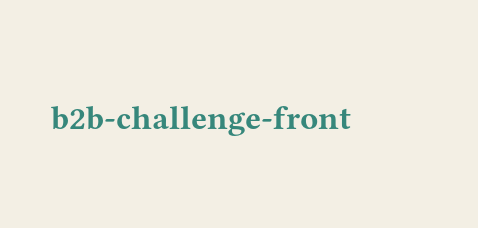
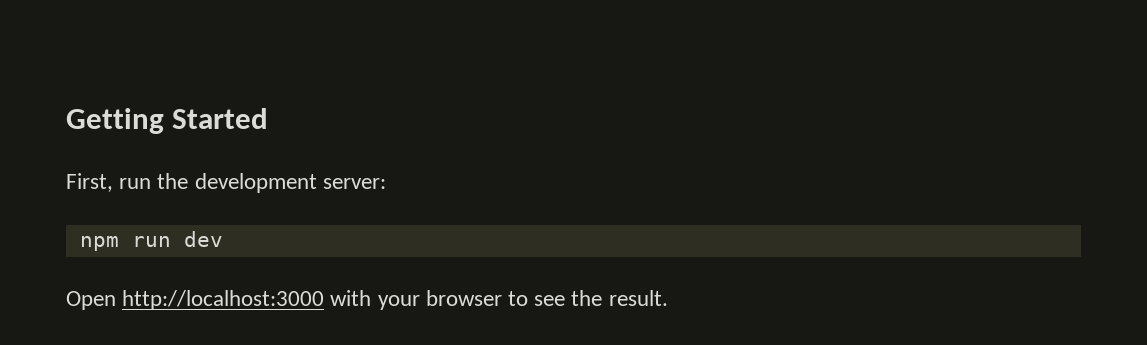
[51,106,351,136] b2b-challenge-front -> [66,108,269,134] [66,173,386,193] [79,231,223,251] [66,290,668,310] Getting Started // First, run the development server: // npm run dev // Open http://localhost:3000 with your browser to see the result.

